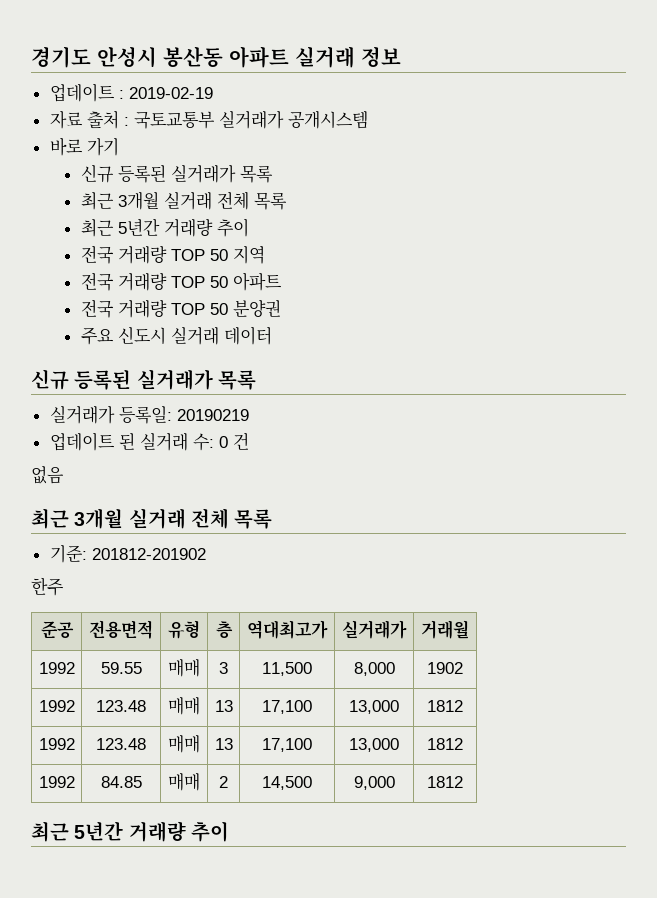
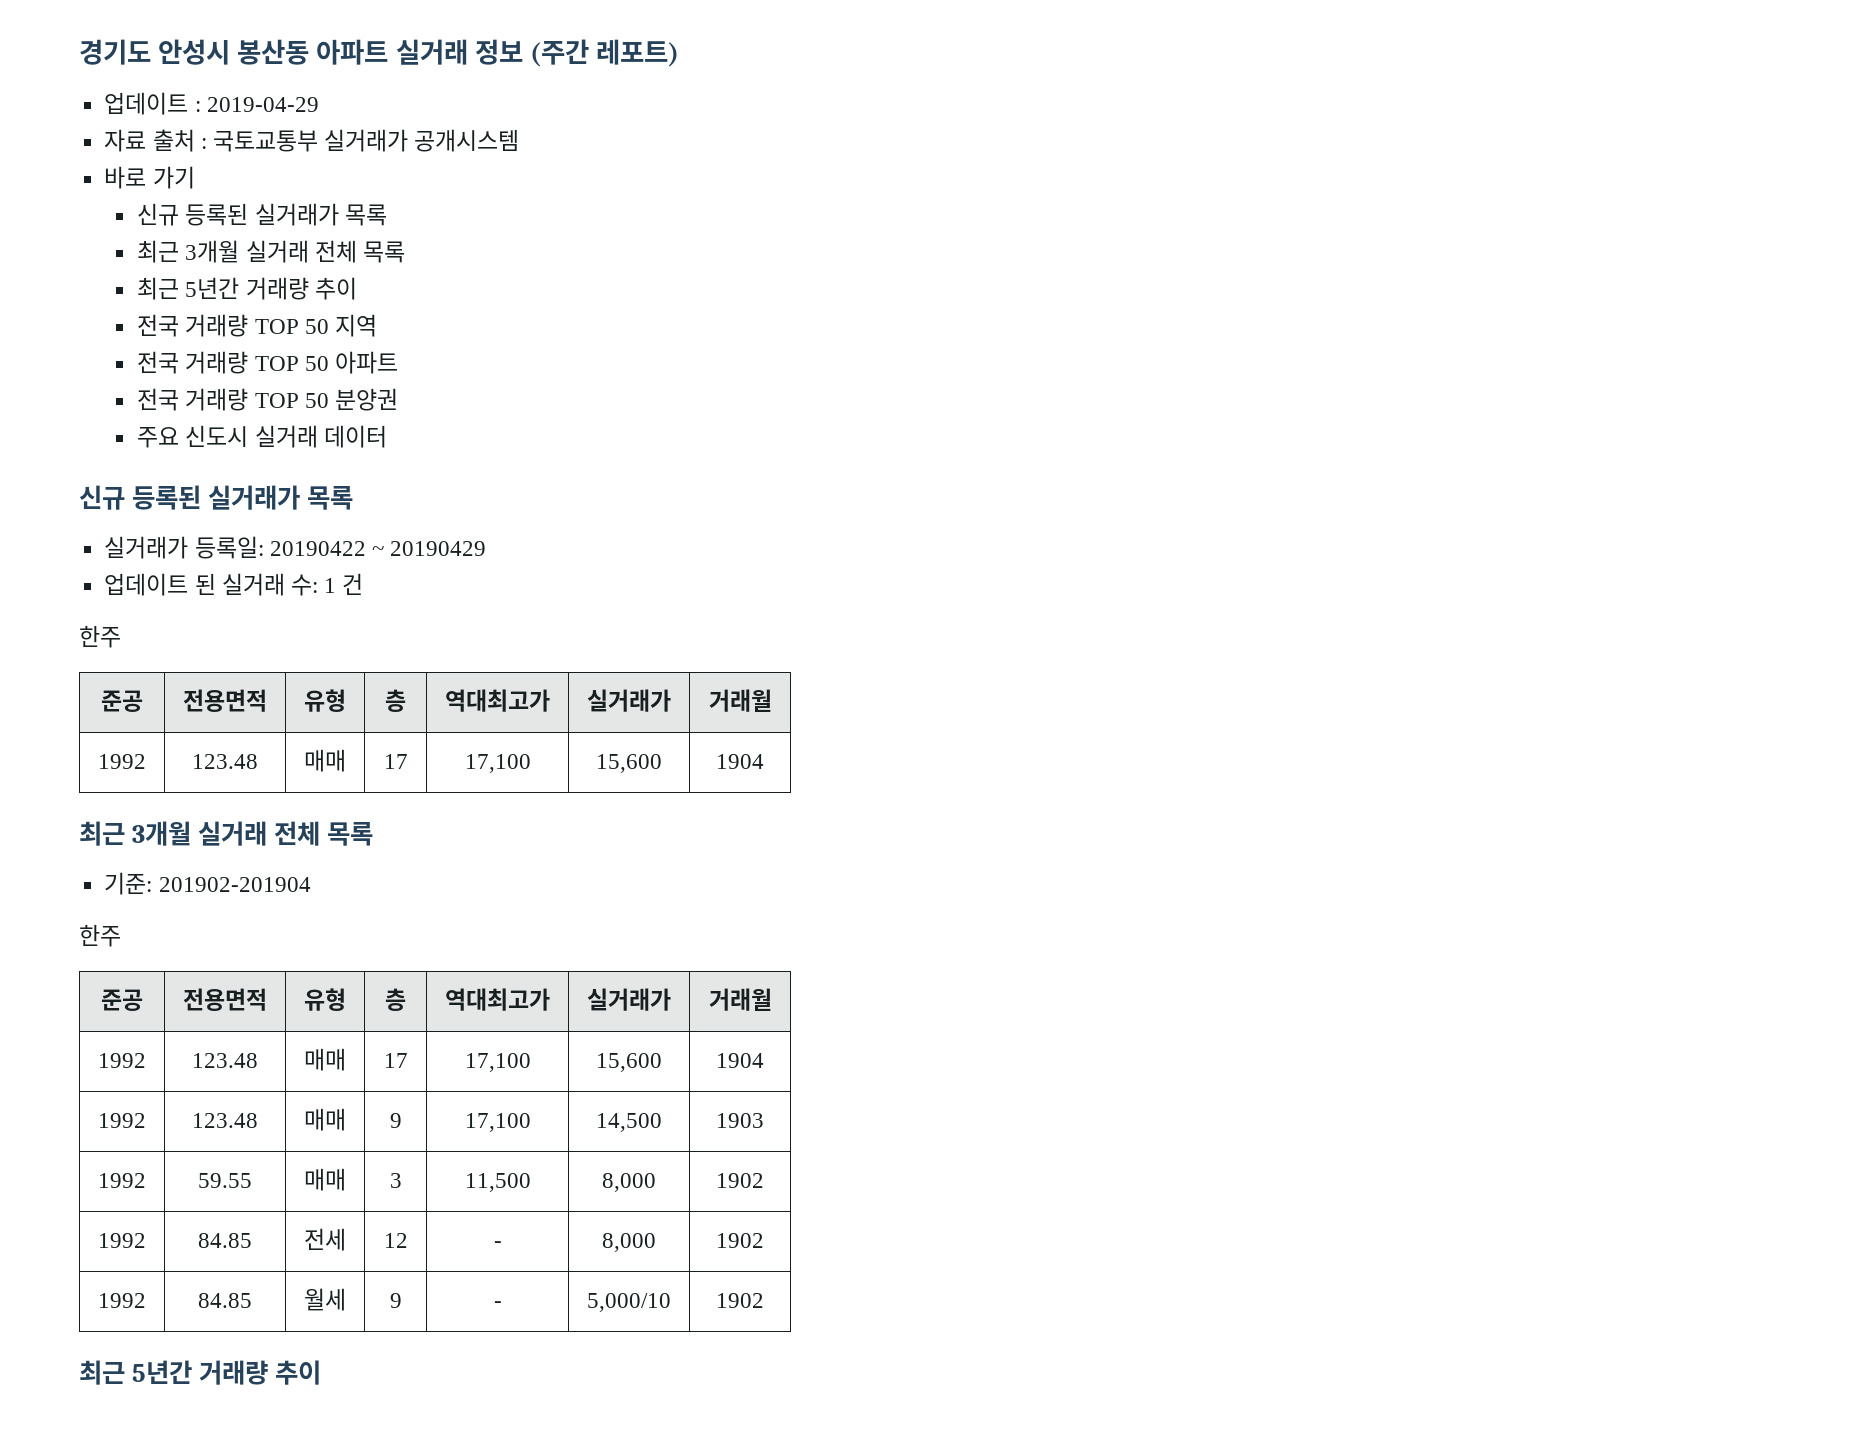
(401, 56) none -> [529,39,680,67] (주간 레포트)
[128,87,213,99] 2019-02-19 -> [206,97,319,112] 2019-04-29
[176,409,249,421] 20190219 -> [269,541,487,556] 20190422 ~ 20190429
[218,436,228,448] 0 -> [324,578,337,593] 1
[31,466,64,484] [31,508,273,529] [49,545,206,563] [31,577,64,596] [40,621,74,638] [89,620,153,639] [168,620,200,639] [215,621,233,638] [247,620,328,639] [342,620,407,639] [421,620,469,639] // 없음 // 최근 3개월 실거래 전체 목록 // 기준: 201812-201902 // 한주 // 준공 | 전용면적 | 유형 | 층 | 역대최고가 | 실거래가 | 거래월 -> [79,625,121,648] [101,690,143,712] [183,689,267,712] [304,689,346,712] [385,689,406,712] [445,689,550,712] [587,689,671,712] [708,689,772,712] [98,754,146,769] [192,754,258,769] [304,749,346,772] [383,754,408,769] [464,754,531,773] [596,754,662,773] [716,754,764,769] [79,821,373,846] [104,872,311,895] [79,924,121,947] [101,989,143,1011] [183,988,267,1011] [304,988,346,1011] [385,988,406,1011] [445,988,550,1011] [587,988,671,1011] [708,988,772,1011] [98,1053,146,1068] [192,1053,258,1068] [304,1048,346,1071] [383,1053,408,1068] [464,1053,531,1072] [596,1053,662,1072] [716,1053,764,1068] [98,1113,146,1128] [192,1113,258,1128] [304,1108,346,1131] [389,1113,402,1128] [464,1113,531,1132] [596,1113,662,1132] [716,1113,764,1128] // 한주 // 준공 | 전용면적 | 유형 | 층 | 역대최고가 | 실거래가 | 거래월 // 1992 | 123.48 | 매매 | 17 | 17,100 | 15,600 | 1904 // 최근 3개월 실거래 전체 목록 // 기준: 201902-201904 // 한주 // 준공 | 전용면적 | 유형 | 층 | 역대최고가 | 실거래가 | 거래월 // 1992 | 123.48 | 매매 | 17 | 17,100 | 15,600 | 1904 // 1992 | 123.48 | 매매 | 9 | 17,100 | 14,500 | 1903
[96,700,146,712] [168,697,200,715] [214,700,233,712] [262,700,312,714] [349,700,399,714] [427,700,463,712] [38,738,75,750] [96,738,146,750] [168,735,200,753] [214,738,233,750] [262,738,312,752] [349,738,399,752] [427,738,463,750] [38,776,75,788] [100,776,142,788] [168,773,200,791] [219,776,228,788] [262,776,312,790] [353,776,395,790] [427,776,463,788] 123.48 | 매매 | 13 | 17,100 | 13,000 | 1812 // 1992 | 123.48 | 매매 | 13 | 17,100 | 13,000 | 1812 // 1992 | 84.85 | 매매 | 2 | 14,500 | 9,000 | 1812 -> [198,1233,252,1248] [304,1228,346,1251] [383,1233,408,1248] [493,1241,502,1248] [602,1233,656,1252] [716,1233,764,1248] [98,1293,146,1308] [198,1293,252,1308] [304,1288,346,1311] [389,1293,402,1308] [493,1301,502,1308] [587,1293,671,1312] [716,1293,764,1308] 84.85 | 전세 | 12 | - | 8,000 | 1902 // 1992 | 84.85 | 월세 | 9 | - | 5,000/10 | 1902

